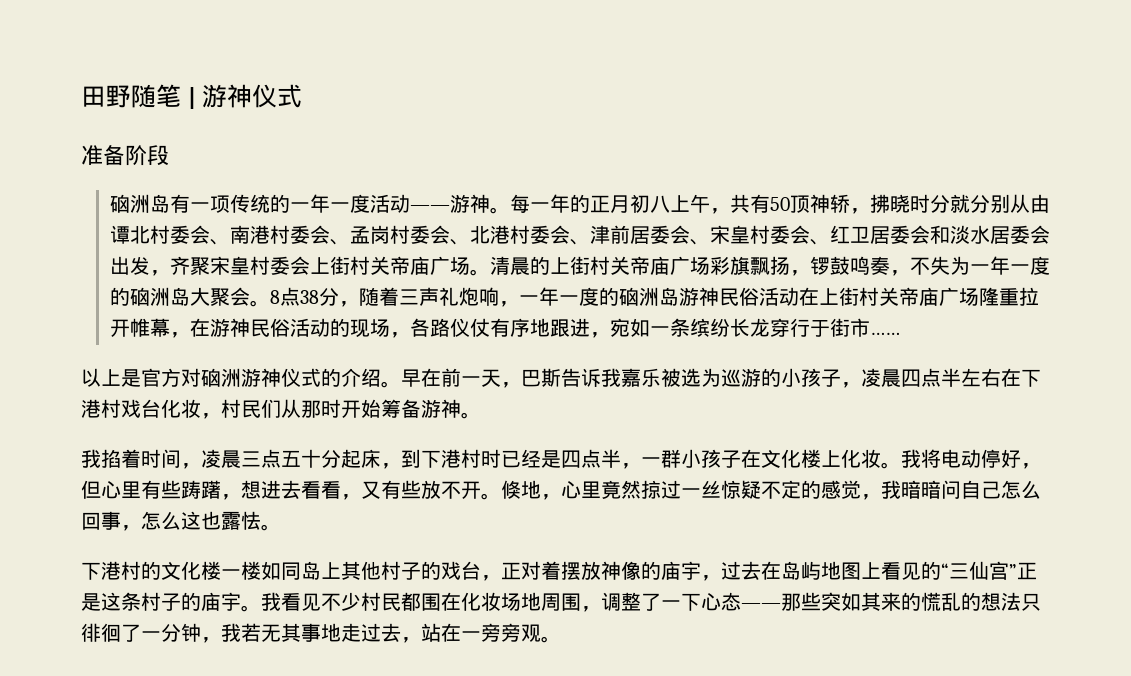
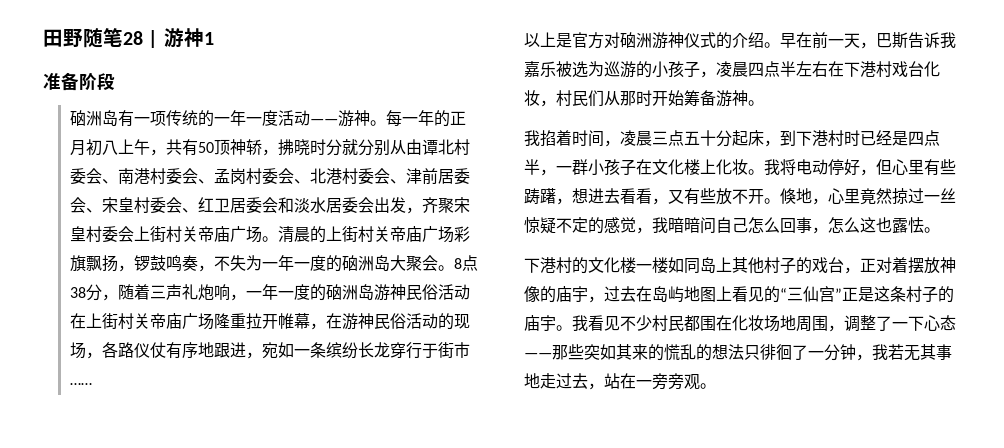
(181, 95) none -> [123,31,143,45] 28
[252,84,303,108] 仪式 -> [203,32,214,45] 1

